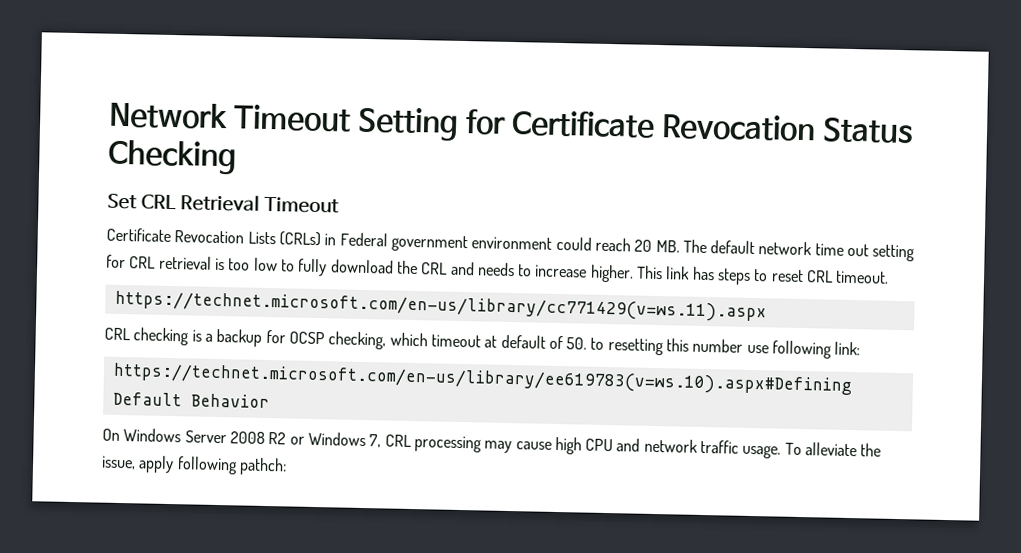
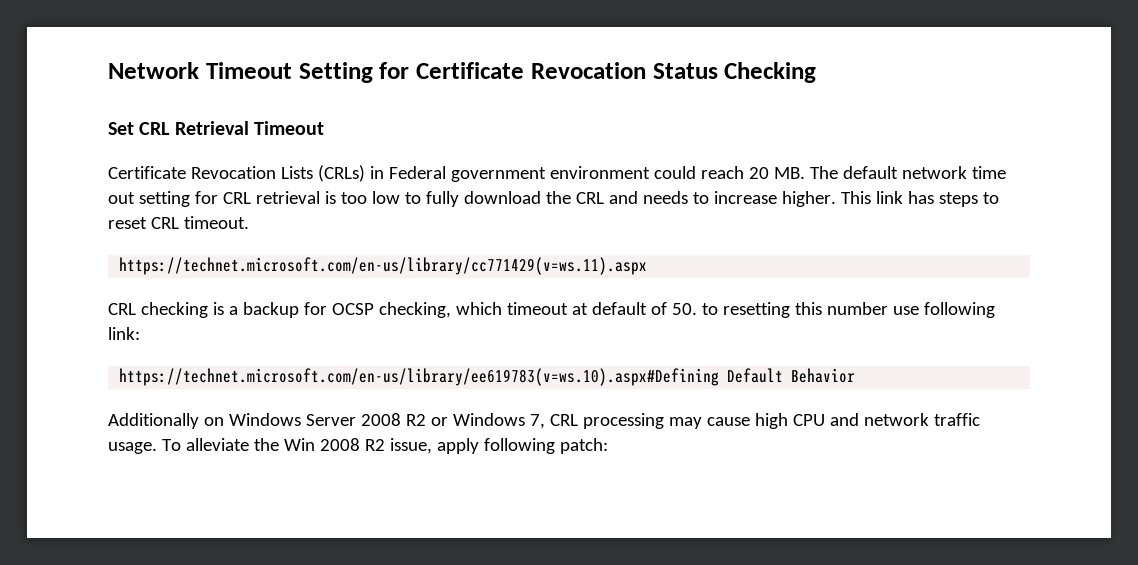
[102,428,120,441] On -> [108,413,224,429] Additionally on
(882, 450) none -> [283,438,385,451] Win 2008 R2
[238,457,287,476] pathch: -> [559,438,608,454] patch:

